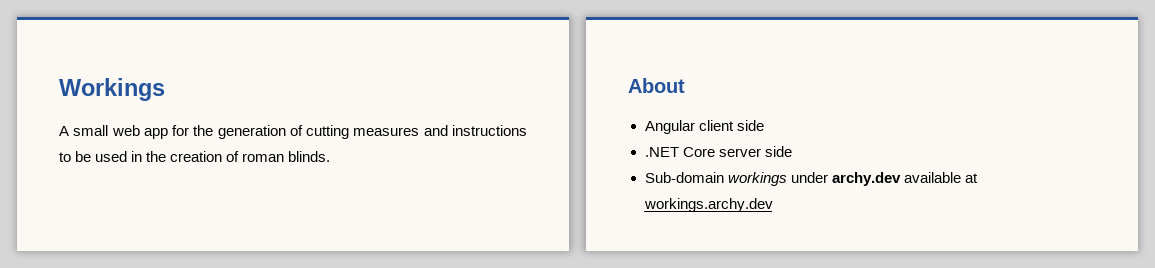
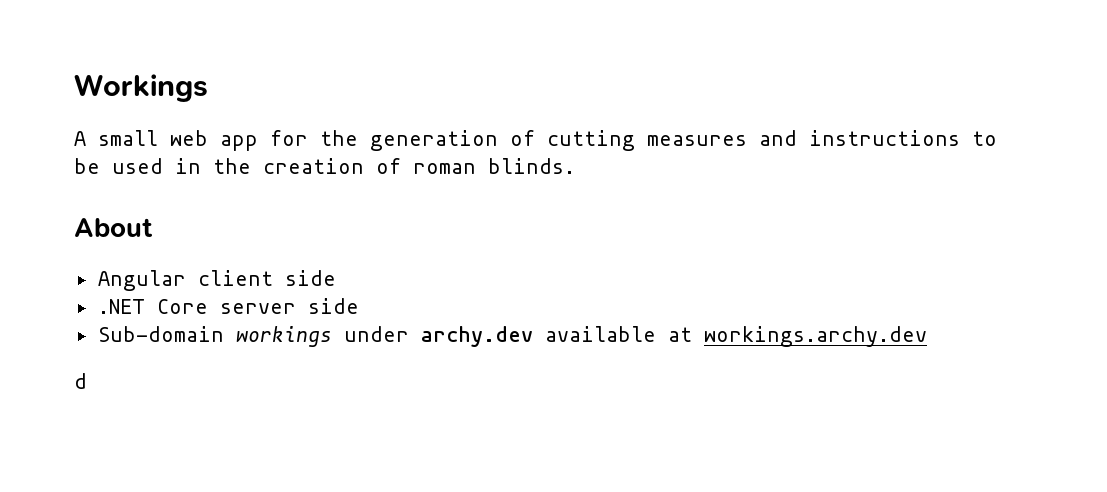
(773, 205) none -> [74,373,87,389] // d

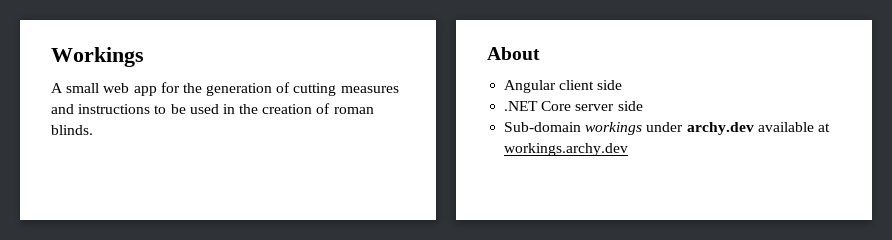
[74,373,87,389] // d -> (629, 149) none

